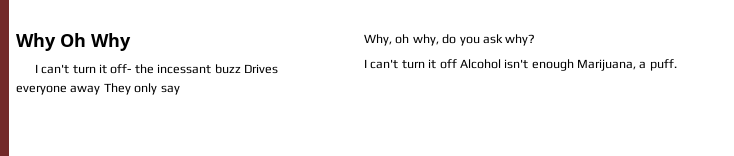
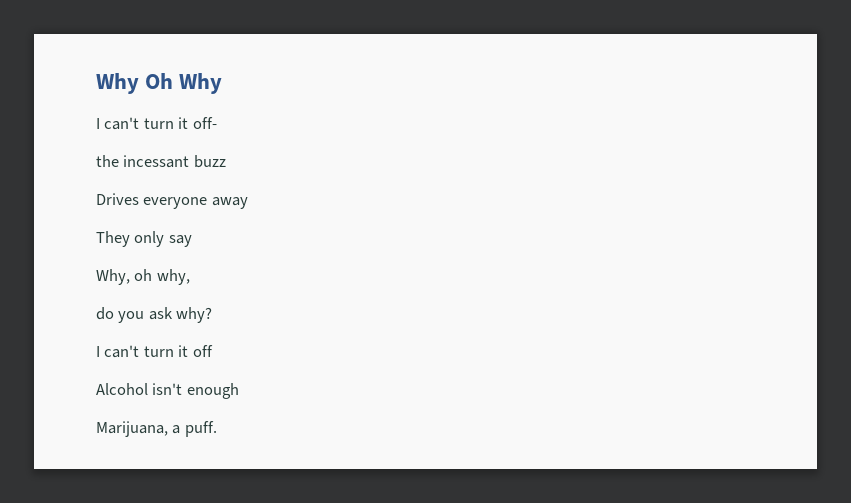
(132, 69) none -> (217, 123) //
(241, 69) none -> (226, 161) //
(101, 90) none -> (248, 203) //
(439, 40) none -> (190, 277) //
(457, 64) none -> (213, 351) //
(574, 65) none -> (239, 391) //

